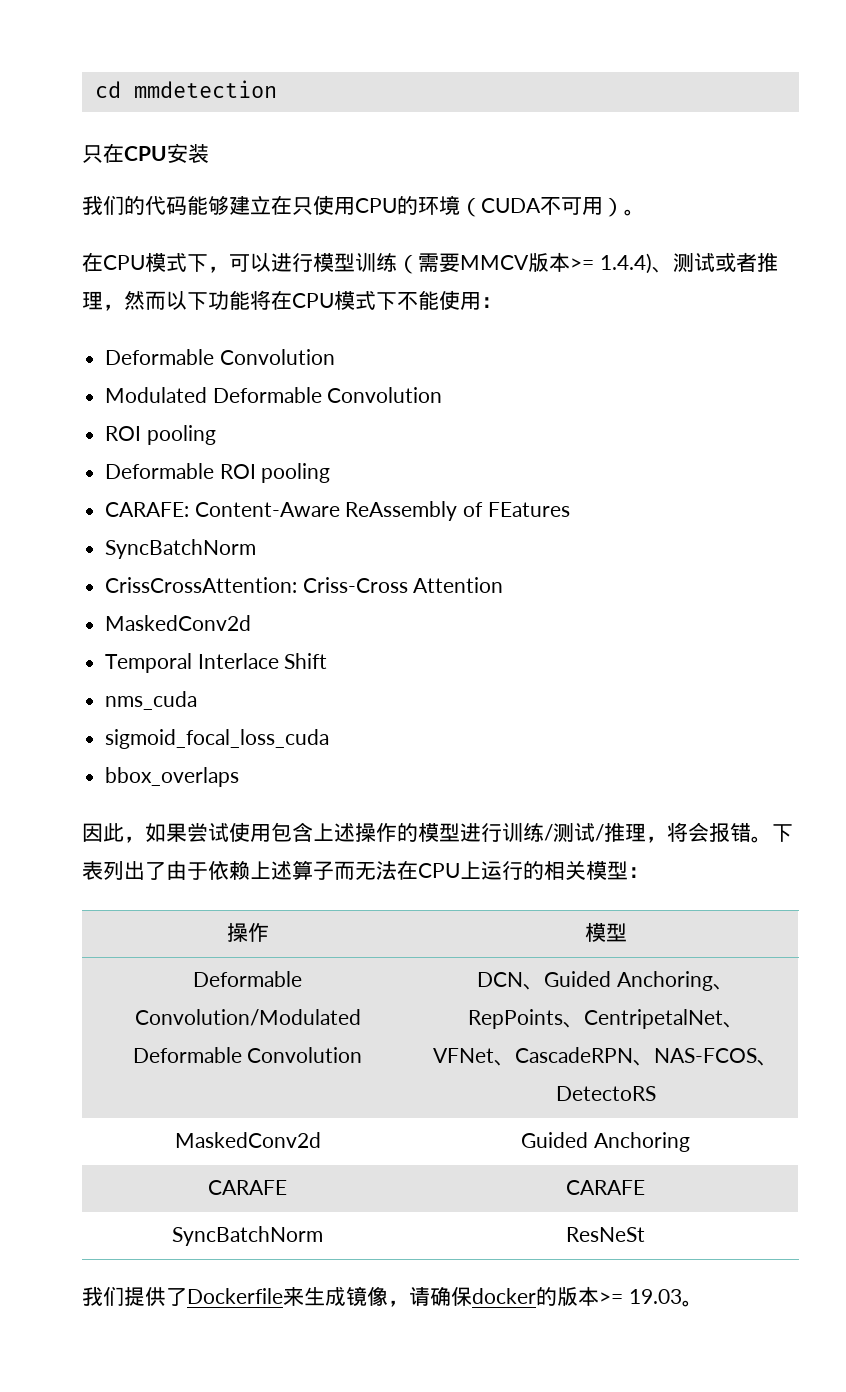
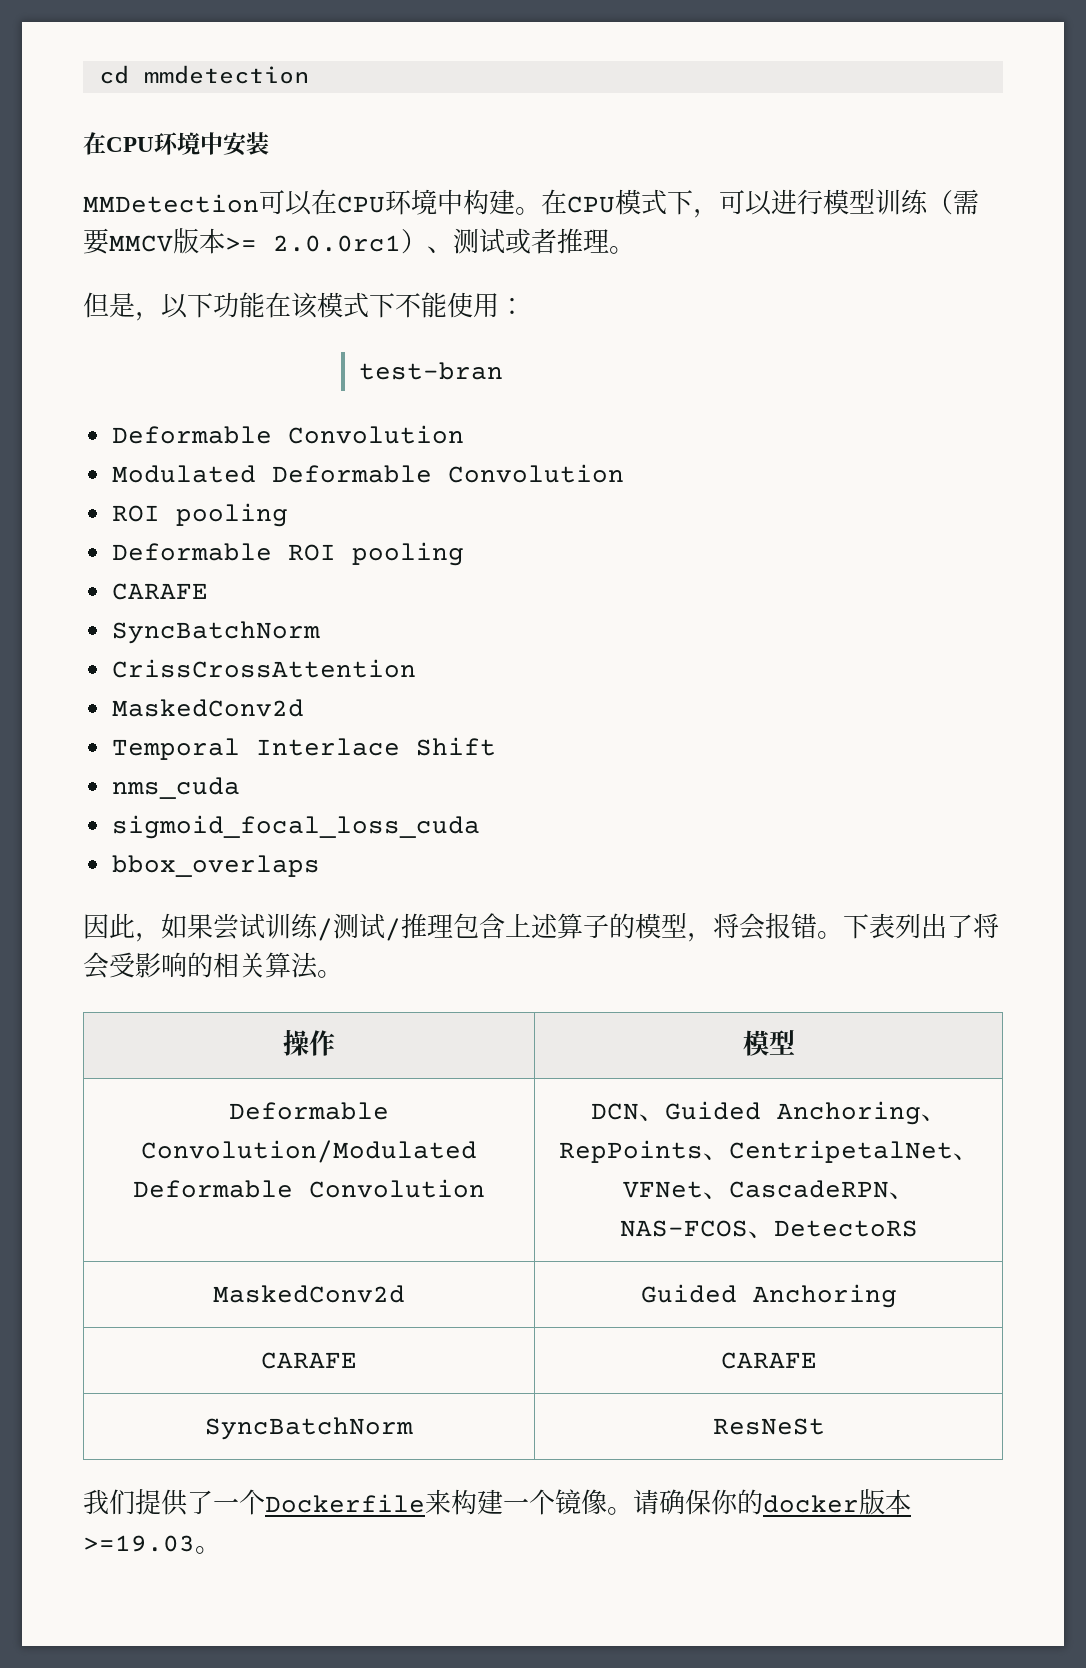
[82,143,209,163] [82,195,645,217] 只在CPU安装 // 我们的代码能够建立在只使用CPU的环境（CUDA不可用）。 // -> [83,132,269,156] [83,189,541,216] 在CPU环境中安装 // MMDetection可以在CPU环境中构建。
[599,253,652,274] 1.4.4) -> [273,229,427,254] 2.0.0rc1）
[103,290,334,311] ，然而以下功能将在CPU -> [609,246,635,254] [83,292,318,321] 。 // 但是，以下功能在该
(502, 302) none -> [359,362,503,380] // test-bran
[105,501,570,521] [105,539,257,559] [105,577,504,593] CARAFE: Content-Aware ReAssembly of FEatures // SyncBatchNorm // CrissCrossAttention: Criss-Cross Attention -> [111,583,208,600] [111,621,320,644] [111,659,416,678] CARAFE // SyncBatchNorm // CrissCrossAttention
[229,822,502,842] 使用包含上述操作的模型进行 -> (265, 926) none
(646, 832) none -> [453,913,687,939] 包含上述算子的模型
[166,860,649,880] 由于依赖上述算子而无法在CPU上运行的相关模型： -> [973,913,999,939] [83,952,343,979] 将会受影响的相关算法。
[187,1286,682,1307] Dockerfile来生成镜像，请确保docker的版本>= 19.03 -> [213,1489,911,1515] [83,1535,195,1552] 一个Dockerfile来构建一个镜像。请确保你的docker版本>=19.03

